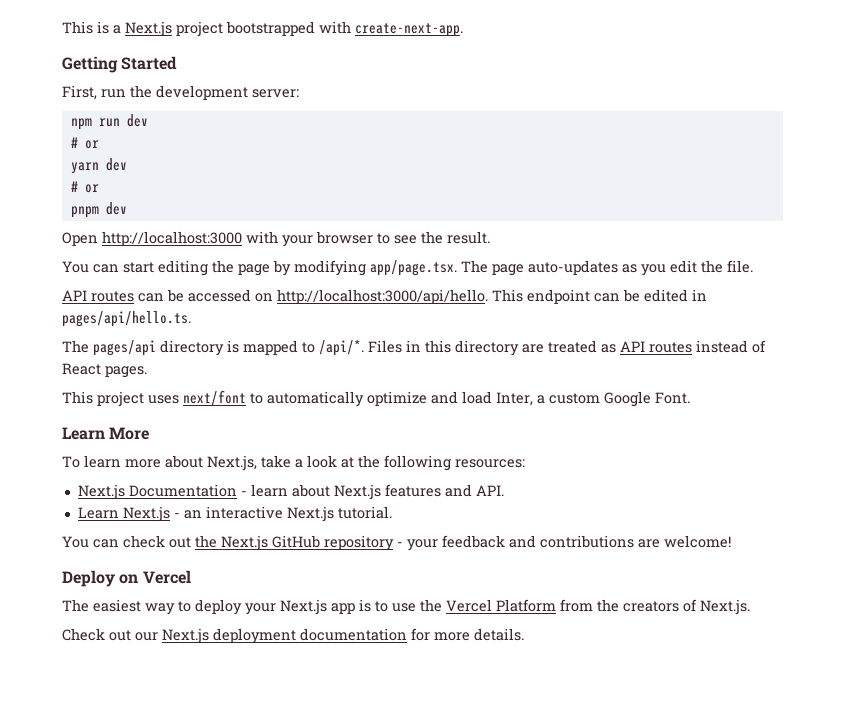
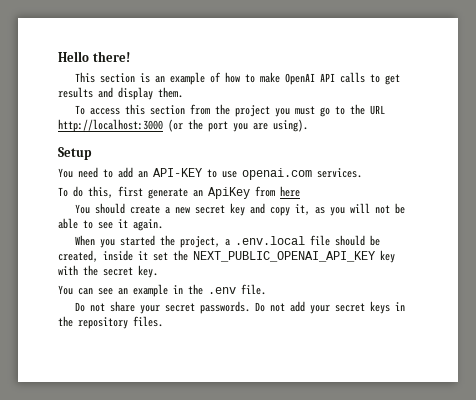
[62,21,463,37] [62,56,178,73] [62,85,299,100] [70,114,148,130] [70,137,99,149] [70,158,127,174] [70,181,99,193] [70,202,127,218] [62,231,490,247] [62,260,753,276] [62,289,707,304] [62,311,191,327] [62,340,766,356] [62,363,147,378] [62,390,690,407] [62,427,150,440] [62,455,525,471] [77,484,504,500] [77,506,392,522] [62,535,731,551] [62,570,191,587] [62,599,750,615] [62,628,524,644] This is a Next.js project bootstrapped with create-next-app. // Getting Started // First, run the development server: // npm run dev // # or // yarn dev // # or // pnpm dev // Open http://localhost:3000 with your browser to see the result. // You can start editing the page by modifying app/page.tsx. The page auto-updates as you edit the file. // API routes can be accessed on http://localhost:3000/api/hello. This endpoint can be edited in pages/api/hello.ts. // The pages/api directory is mapped to /api/*. Files in this directory are treated as API routes instead of React pages. // This project uses next/font to automatically optimize and load Inter, a custom Google Font. // Learn More // To learn more about Next.js, take a look at the following resources: // Next.js Documentation - learn about Next.js features and API. // Learn Next.js - an interactive Next.js tutorial. // You can check out the Next.js GitHub repository - your feedback and contributions are welcome! // Deploy on Vercel // The easiest way to deploy your Next.js app is to use the Vercel Platform from the creators of Next.js. // Check out our Next.js deployment documentation for more details. -> [58,51,130,62] [75,72,401,85] [58,87,183,100] [75,104,386,117] [58,119,308,132] [58,147,92,160] [58,167,362,180] [58,186,300,199] [75,203,406,216] [58,218,163,231] [75,235,381,248] [58,250,395,263] [58,265,158,278] [58,284,266,297] [75,301,406,314] [58,316,163,329] Hello there! // This section is an example of how to make OpenAI API calls to get results and display them. // To access this section from the project you must go to the URL http://localhost:3000 (or the port you are using). // Setup // You need to add an API-KEY to use openai.com services. // To do this, first generate an ApiKey from here // You should create a new secret key and copy it, as you will not be able to see it again. // When you started the project, a .env.local file should be created, inside it set the NEXT_PUBLIC_OPENAI_API_KEY key with the secret key. // You can see an example in the .env file. // Do not share your secret passwords. Do not add your secret keys in the repository files.

